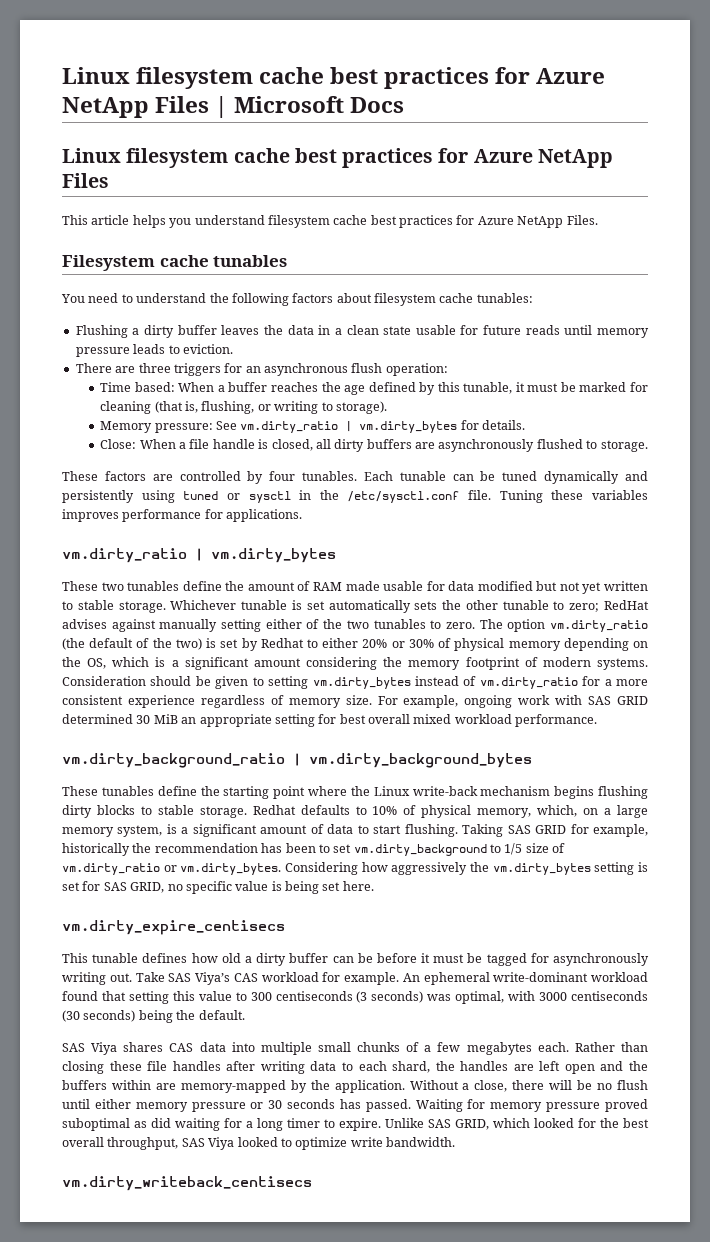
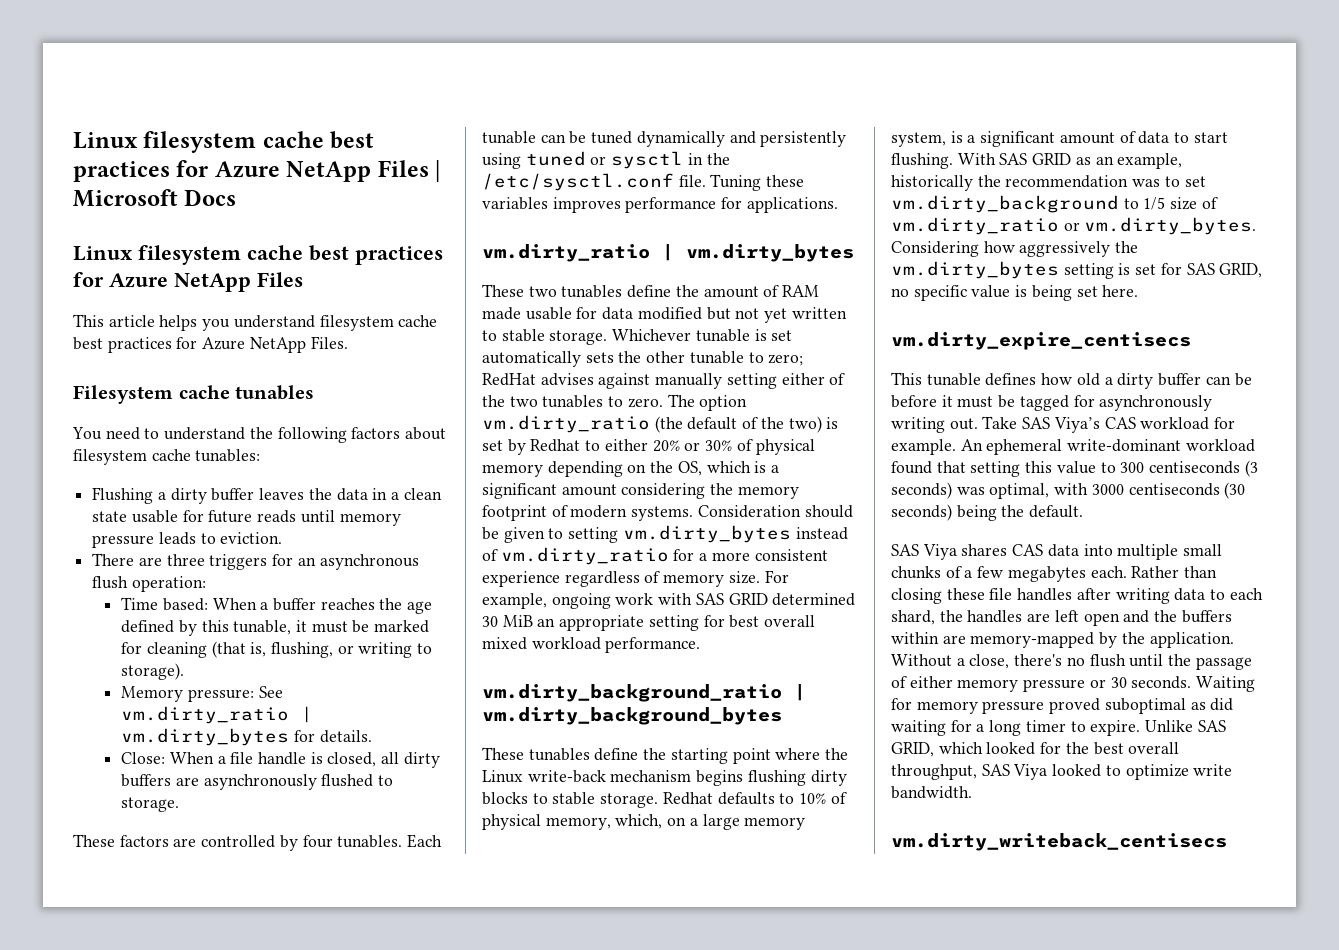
[462,824,589,837] Taking SAS GRID for -> [957,153,1114,165] With SAS GRID as an
[261,843,316,853] has been -> [1132,179,1161,187] was
[512,1080,649,1090] [62,1099,90,1109] there will be no flush until -> [1014,654,1252,670] [891,676,907,688] there's no flush until the passage of
[287,1099,411,1112] seconds has passed. -> [1131,676,1192,689] seconds.

